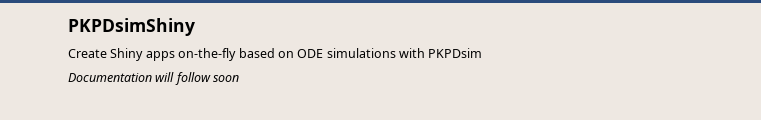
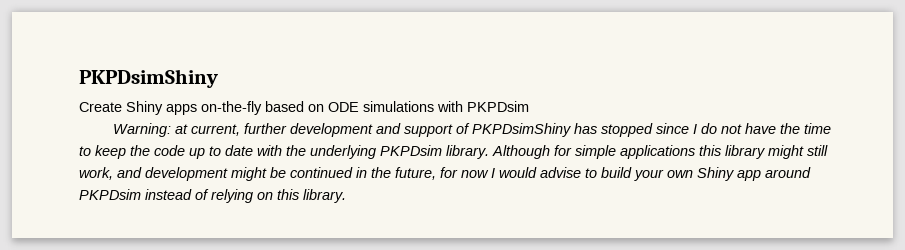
[68,72,240,85] Documentation will follow soon -> [112,123,831,137] [79,145,828,159] [79,167,811,181] [79,189,346,203] Warning: at current, further development and support of PKPDsimShiny has stopped since I do not have the time to keep the code up to date with the underlying PKPDsim library. Although for simple applications this library might still work, and development might be continued in the future, for now I would advise to build your own Shiny app around PKPDsim instead of relying on this library.

